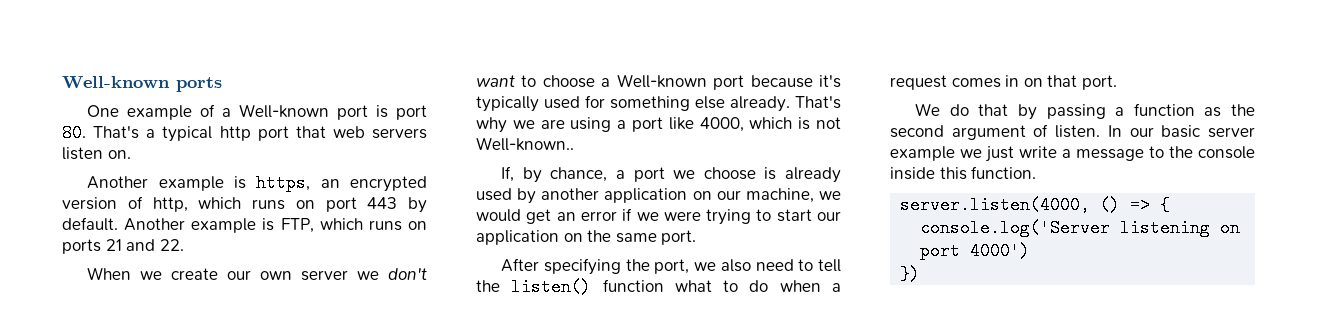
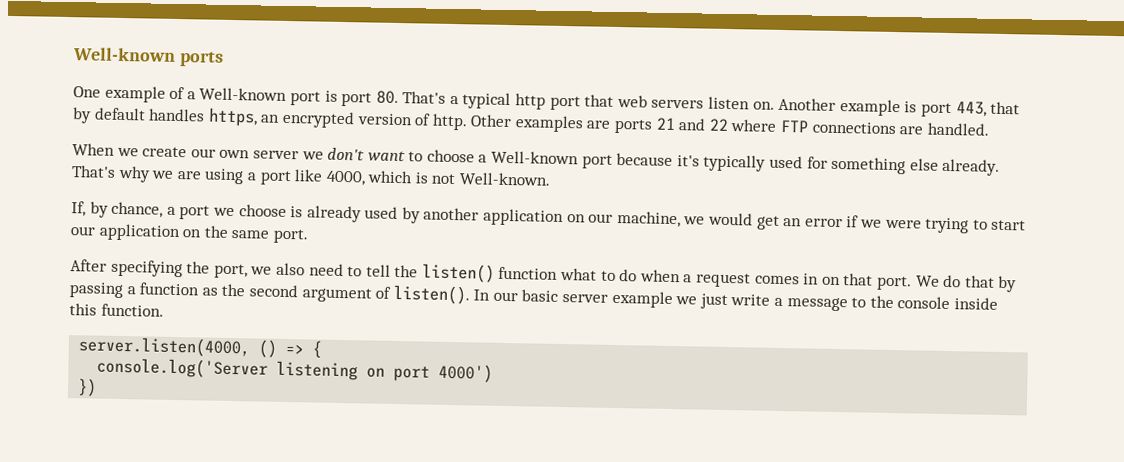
[87,176,246,191] // Another example is -> [778,97,1021,118] [72,107,206,124] Another example is port 443, that by default handles
[152,197,427,213] [62,217,428,233] [62,239,184,254] http, which runs on port 443 by default. Another example is FTP, which runs on ports 21 and 22. -> [431,113,990,136] http. Other examples are ports 21 and 22 where FTP connections are handled.
[476,137,574,151] Well-known.. -> [459,172,552,186] Well-known.
(1117, 82) // -> (912, 283) none
[1055,125,1101,138] listen. -> [392,284,470,305] listen().

